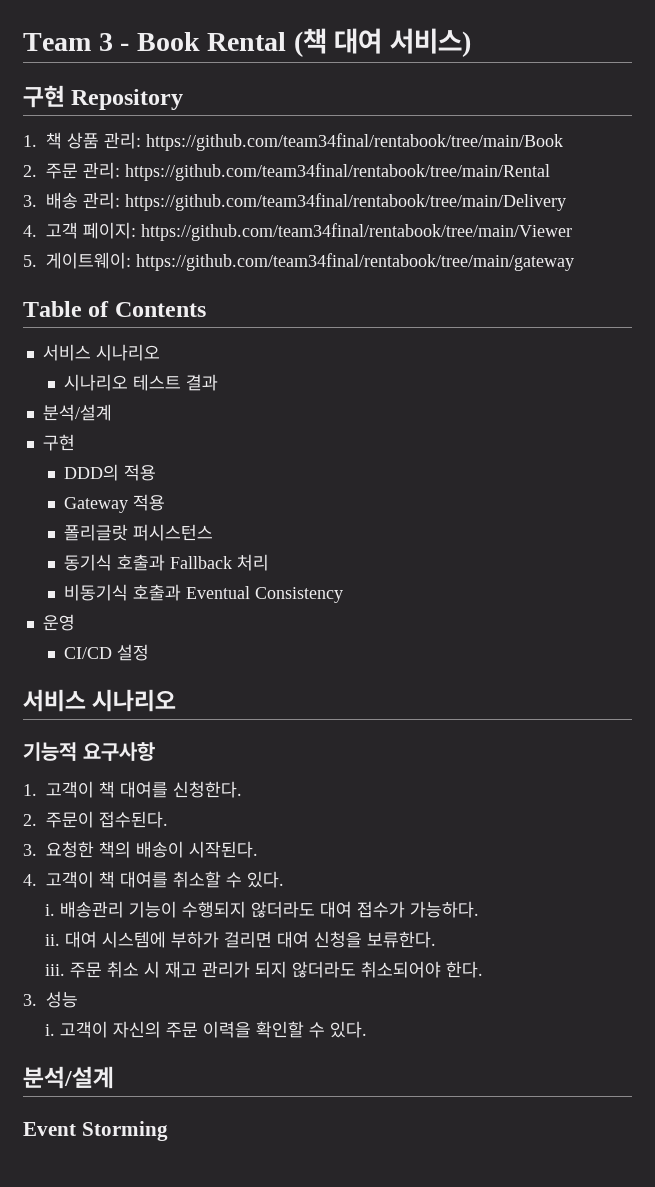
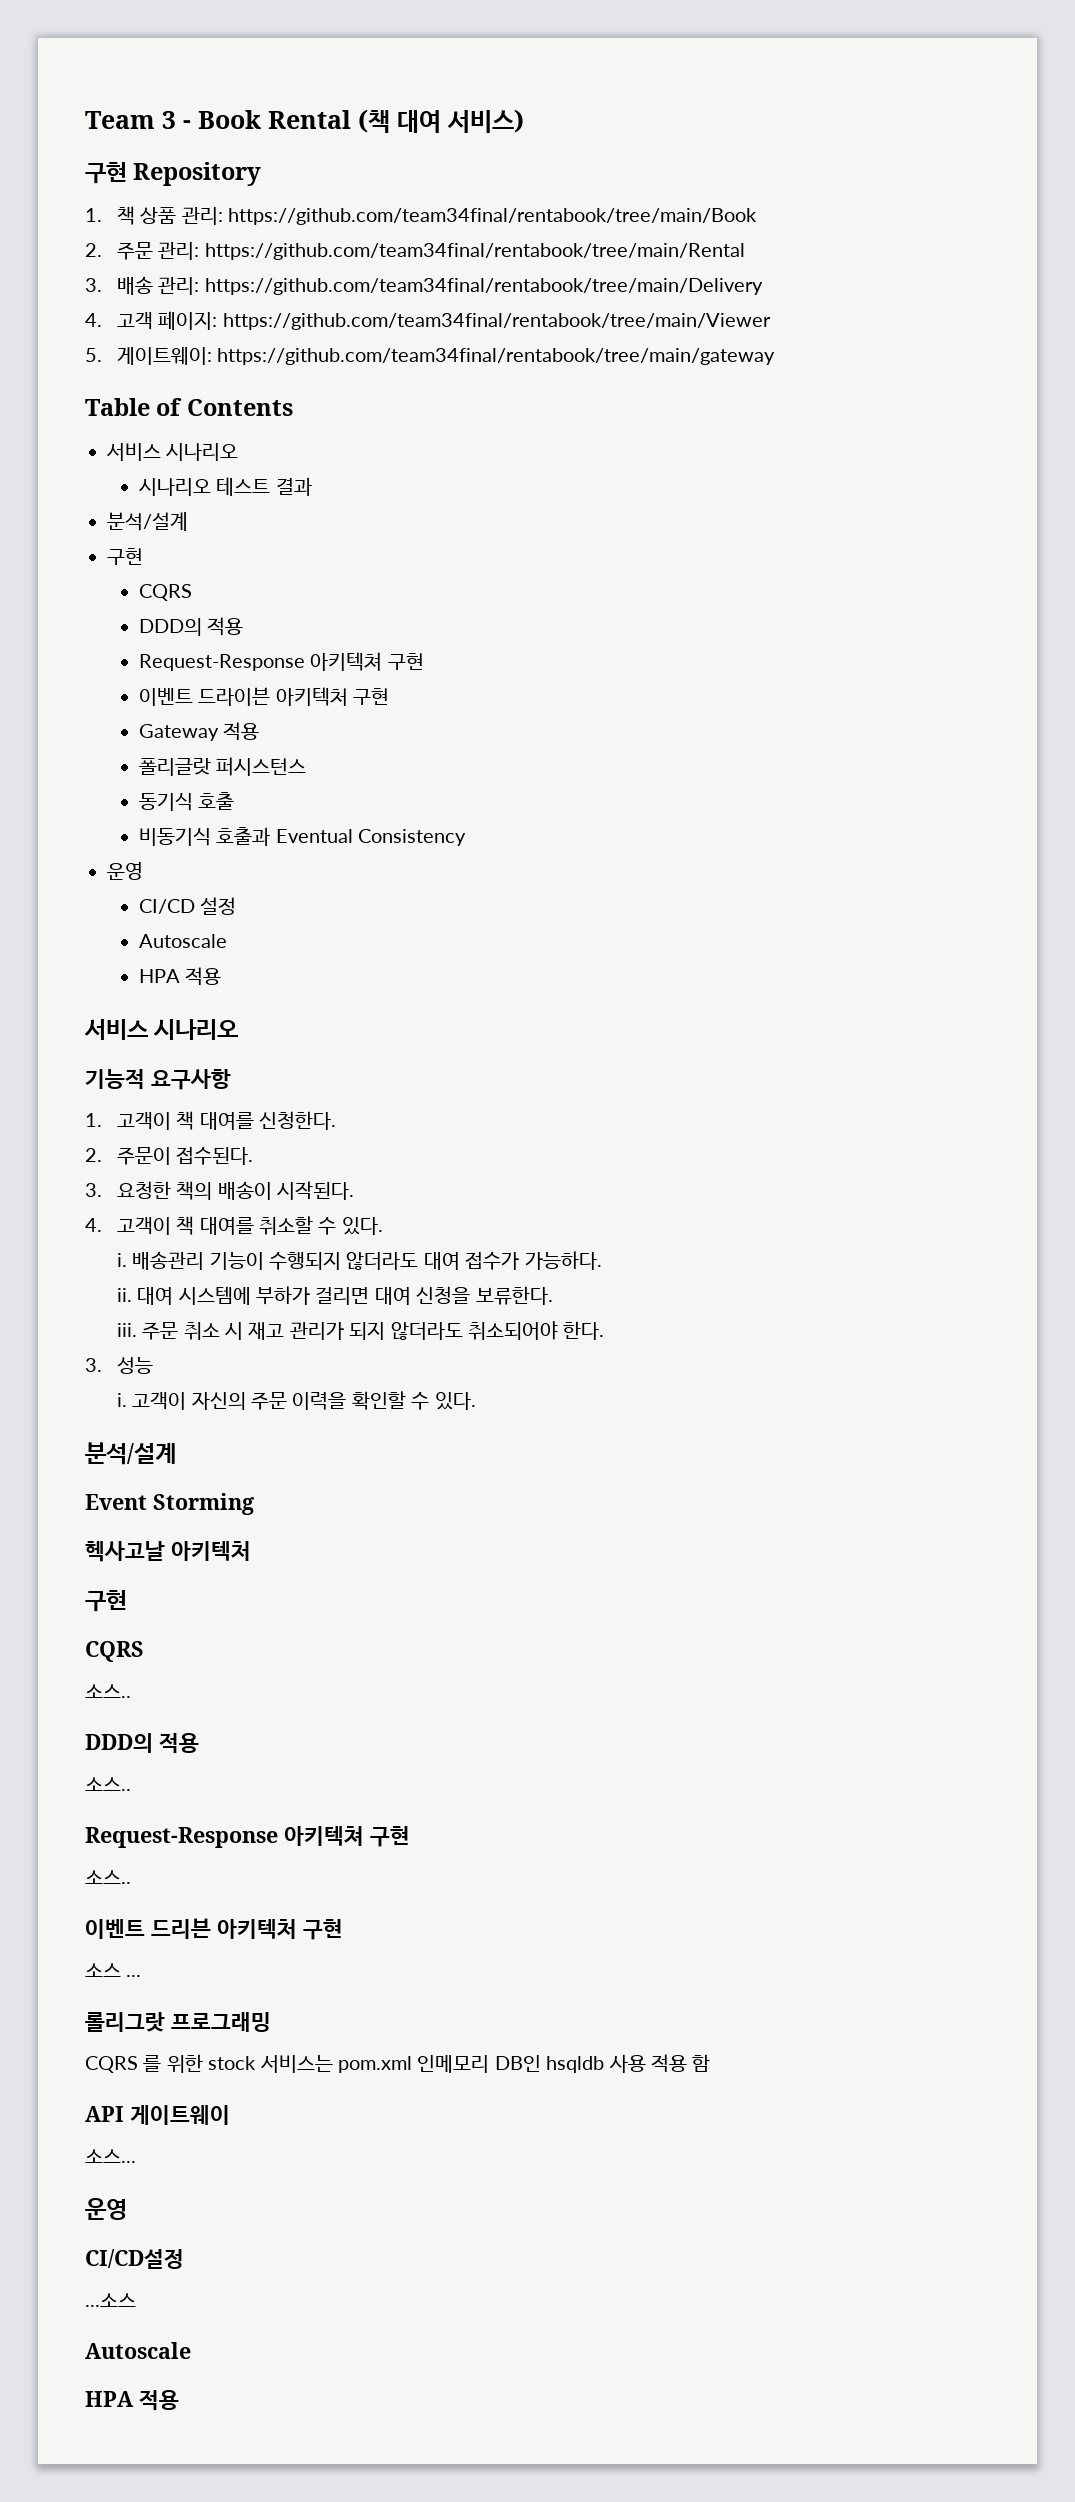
[64,464,157,481] // DDD의 적용 -> [138,584,192,601] [138,617,244,636] [138,652,424,671] [138,687,390,706] // CQRS // DDD의 적용 // Request-Response 아키텍쳐 구현 // 이벤트 드라이븐 아키텍처 구현
[117,554,270,571] 호출과 Fallback 처리 -> [198,792,235,810] 호출
(150, 652) none -> [138,934,227,948] [138,967,222,986] // Autoscale // HPA 적용
(168, 1131) none -> [85,1541,251,1562] [85,1590,127,1612] [85,1641,144,1662] [85,1684,131,1698] [85,1733,199,1754] [85,1777,131,1791] [85,1826,410,1848] [85,1870,131,1884] [85,1918,343,1940] [85,1963,142,1977] [85,2012,271,2032] [85,2054,711,2073] [85,2105,230,2125] [85,2149,136,2163] [85,2198,127,2220] [85,2249,184,2269] [85,2293,136,2307] [85,2342,191,2359] [85,2390,179,2411] // 헥사고날 아키텍처 // 구현 // CQRS // 소스.. // DDD의 적용 // 소스.. // Request-Response 아키텍쳐 구현 // 소스.. // 이벤트 드리븐 아키텍처 구현 // 소스 ... // 롤리그랏 프로그래밍 // CQRS 를 위한 stock 서비스는 pom.xml 인메모리 DB인 hsqldb 사용 적용 함 // API 게이트웨이 // 소스... // 운영 // CI/CD설정 // ...소스 // Autoscale // HPA 적용

